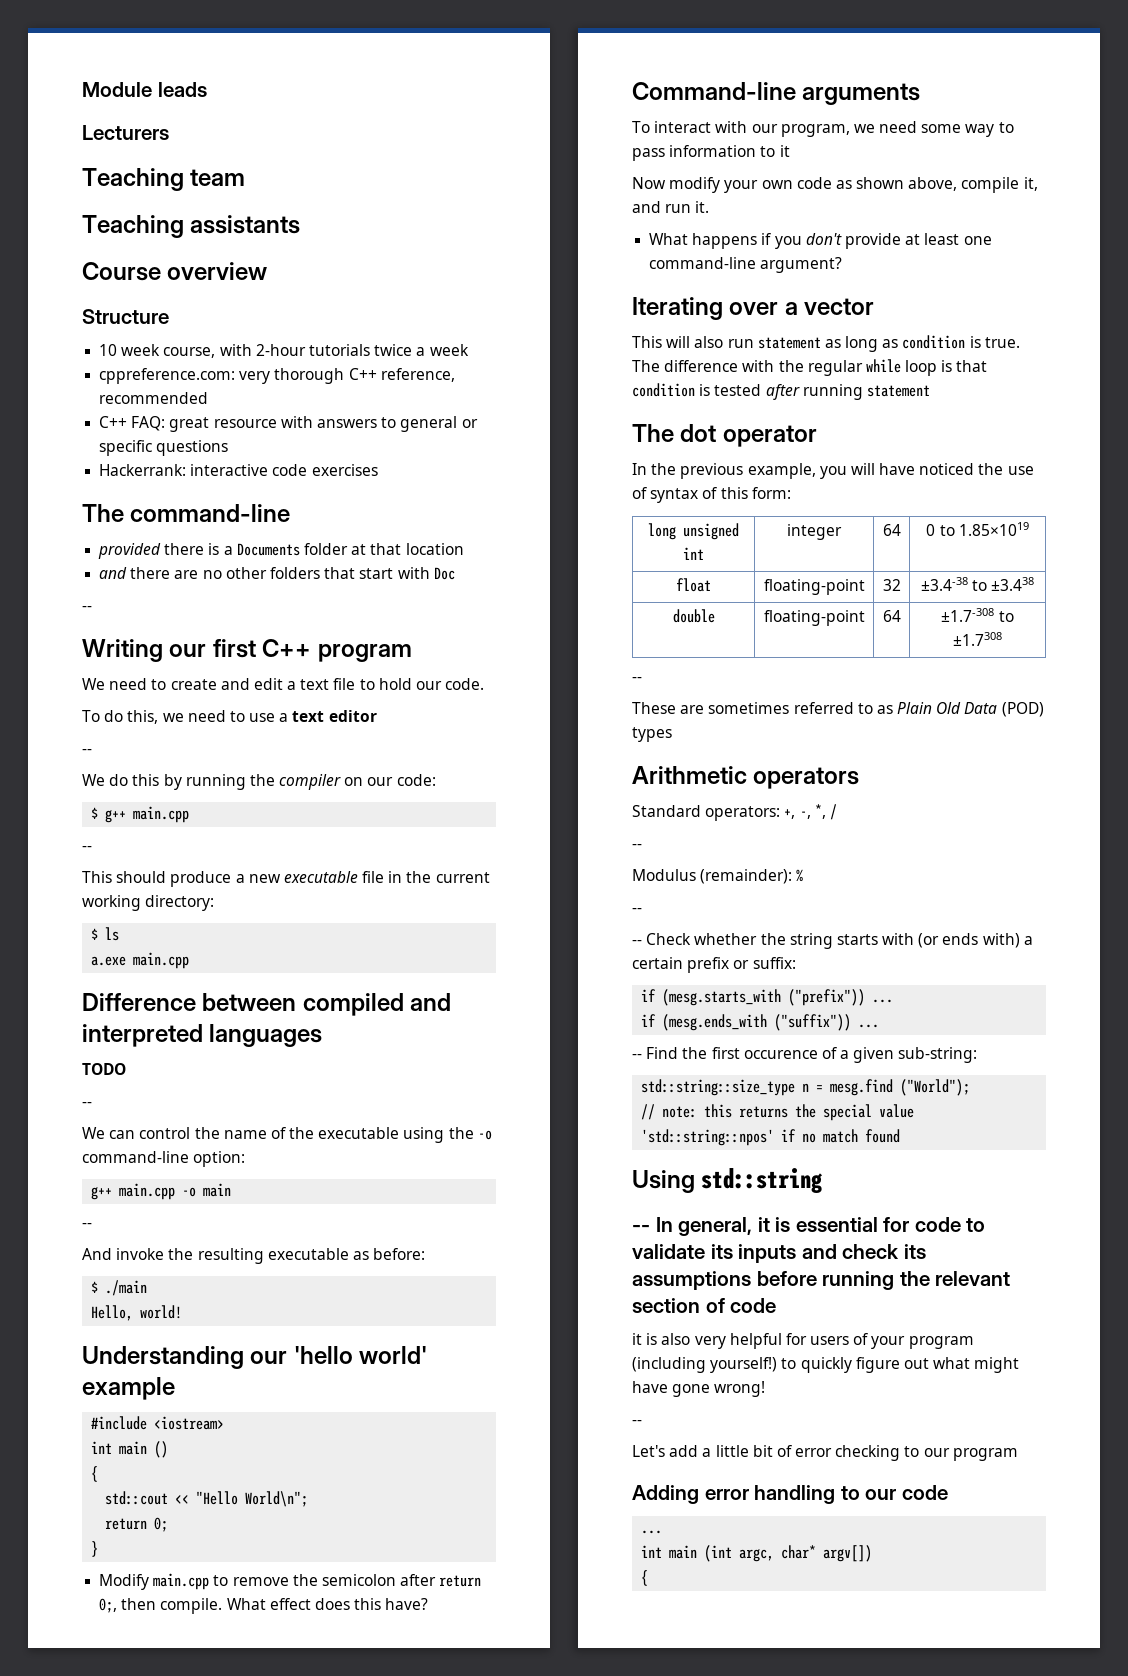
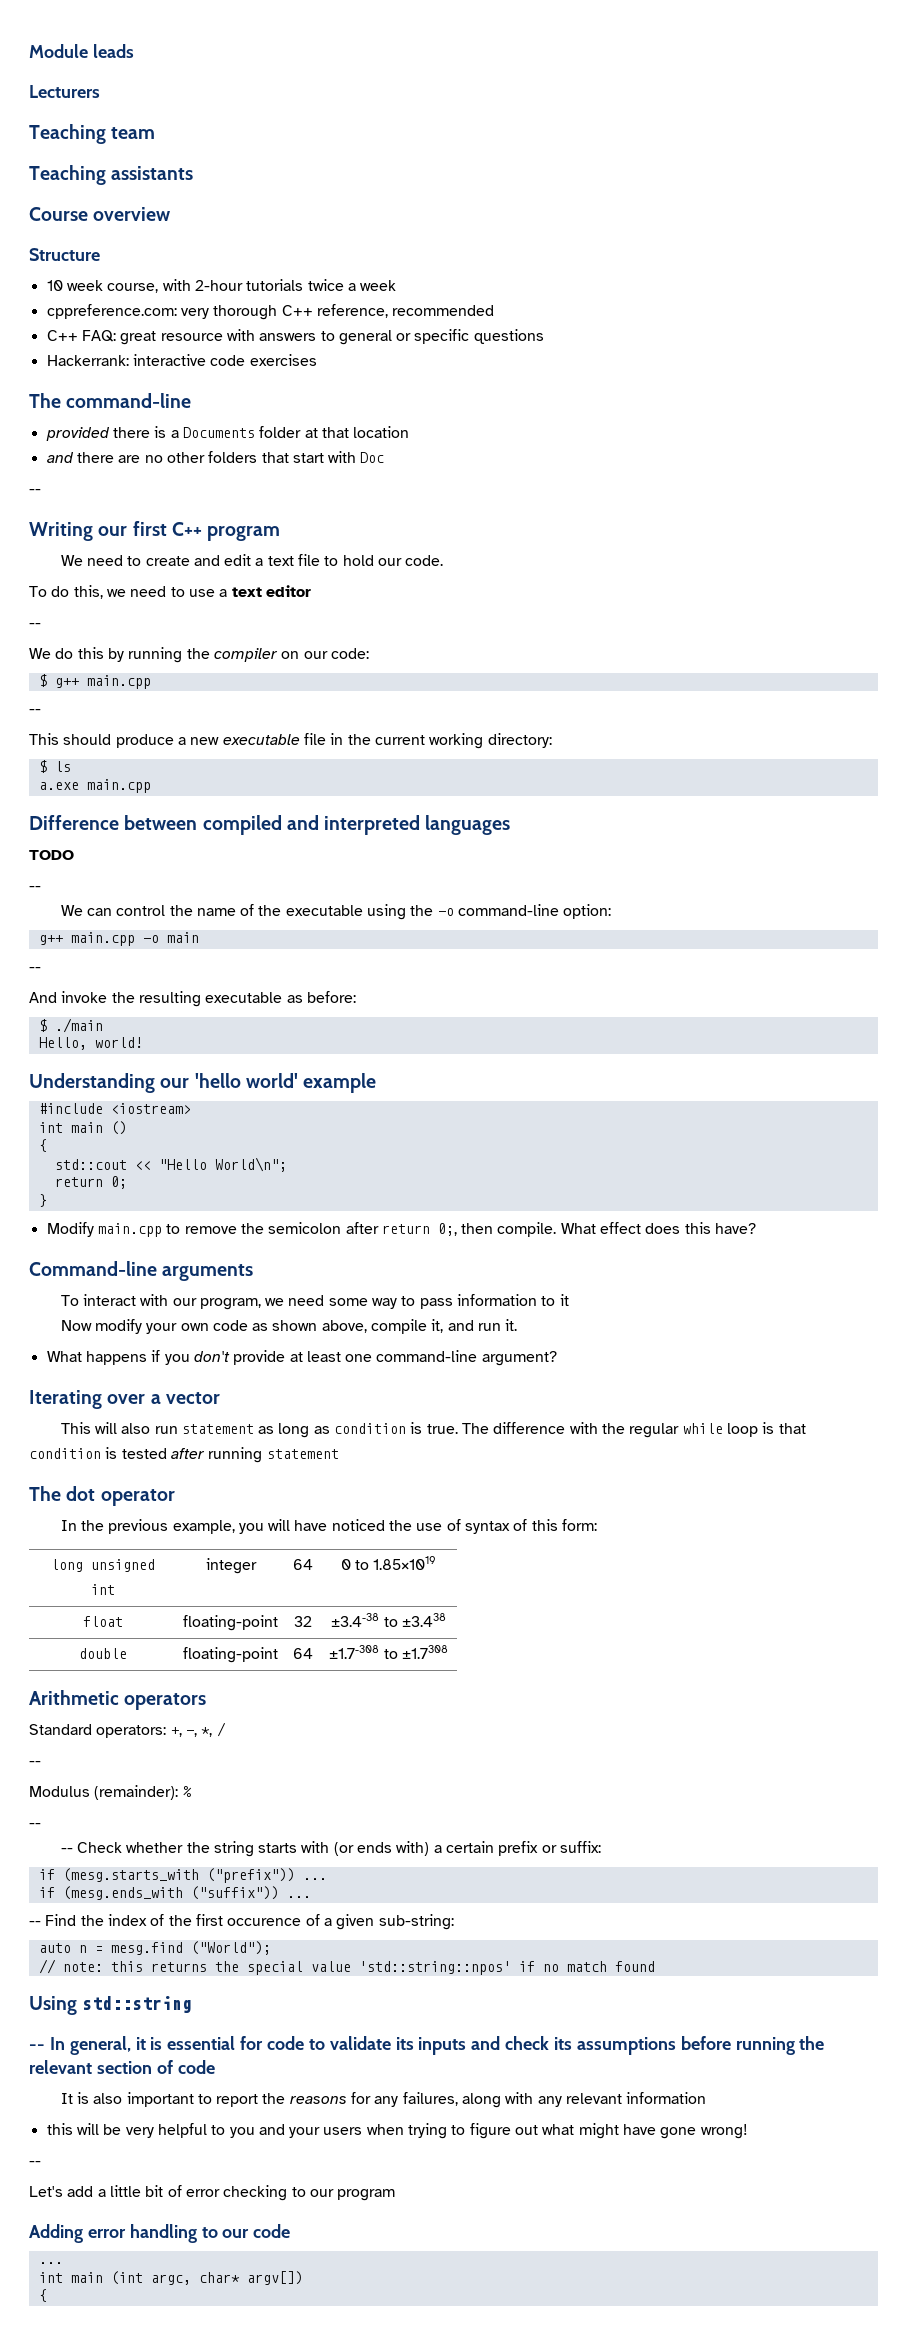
[632,677,642,682] [632,702,1044,717] [632,727,672,742] // -- // These are sometimes referred to as Plain Old Data (POD) types -> (448, 1652) none
(708, 1053) none -> [107,1914,192,1926] index of the
[641,1079,796,1096] std::string::size_type -> [38,1943,71,1953] auto
[632,1333,642,1345] it -> [60,2093,73,2104] It
[694,1333,974,1349] [632,1357,852,1373] very helpful for users of your program (including yourself!) to quickly -> [126,2092,707,2108] [46,2123,466,2139] important to report the reasons for any failures, along with any relevant information // this will be very helpful to you and your users when trying to

